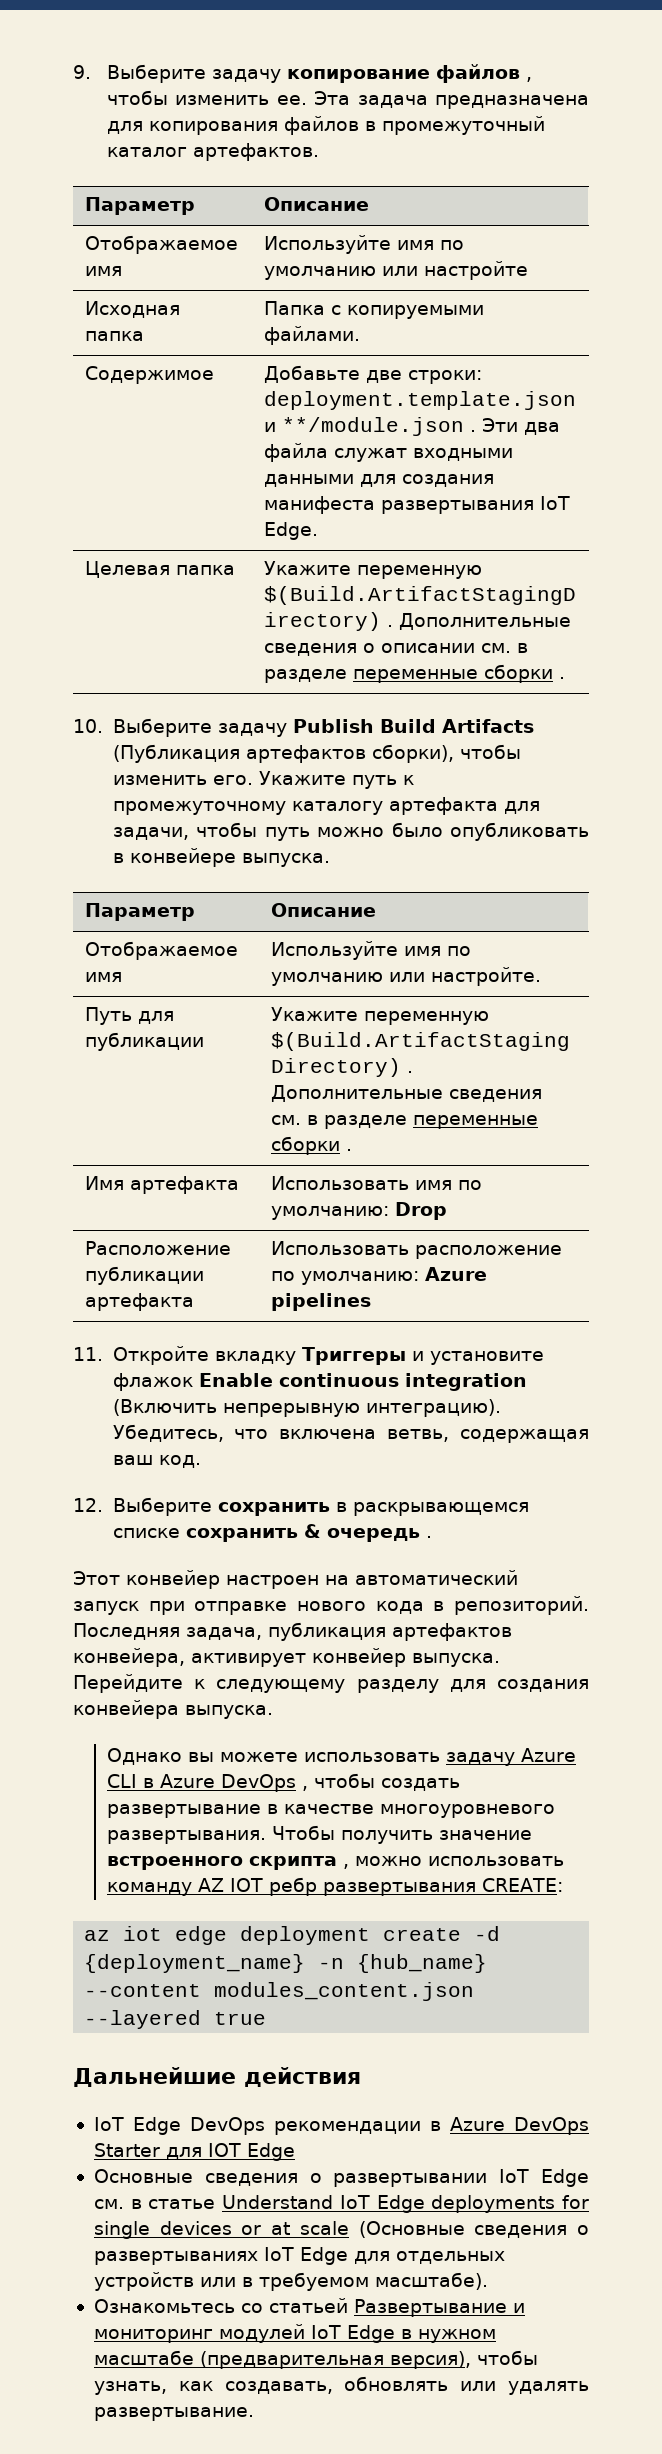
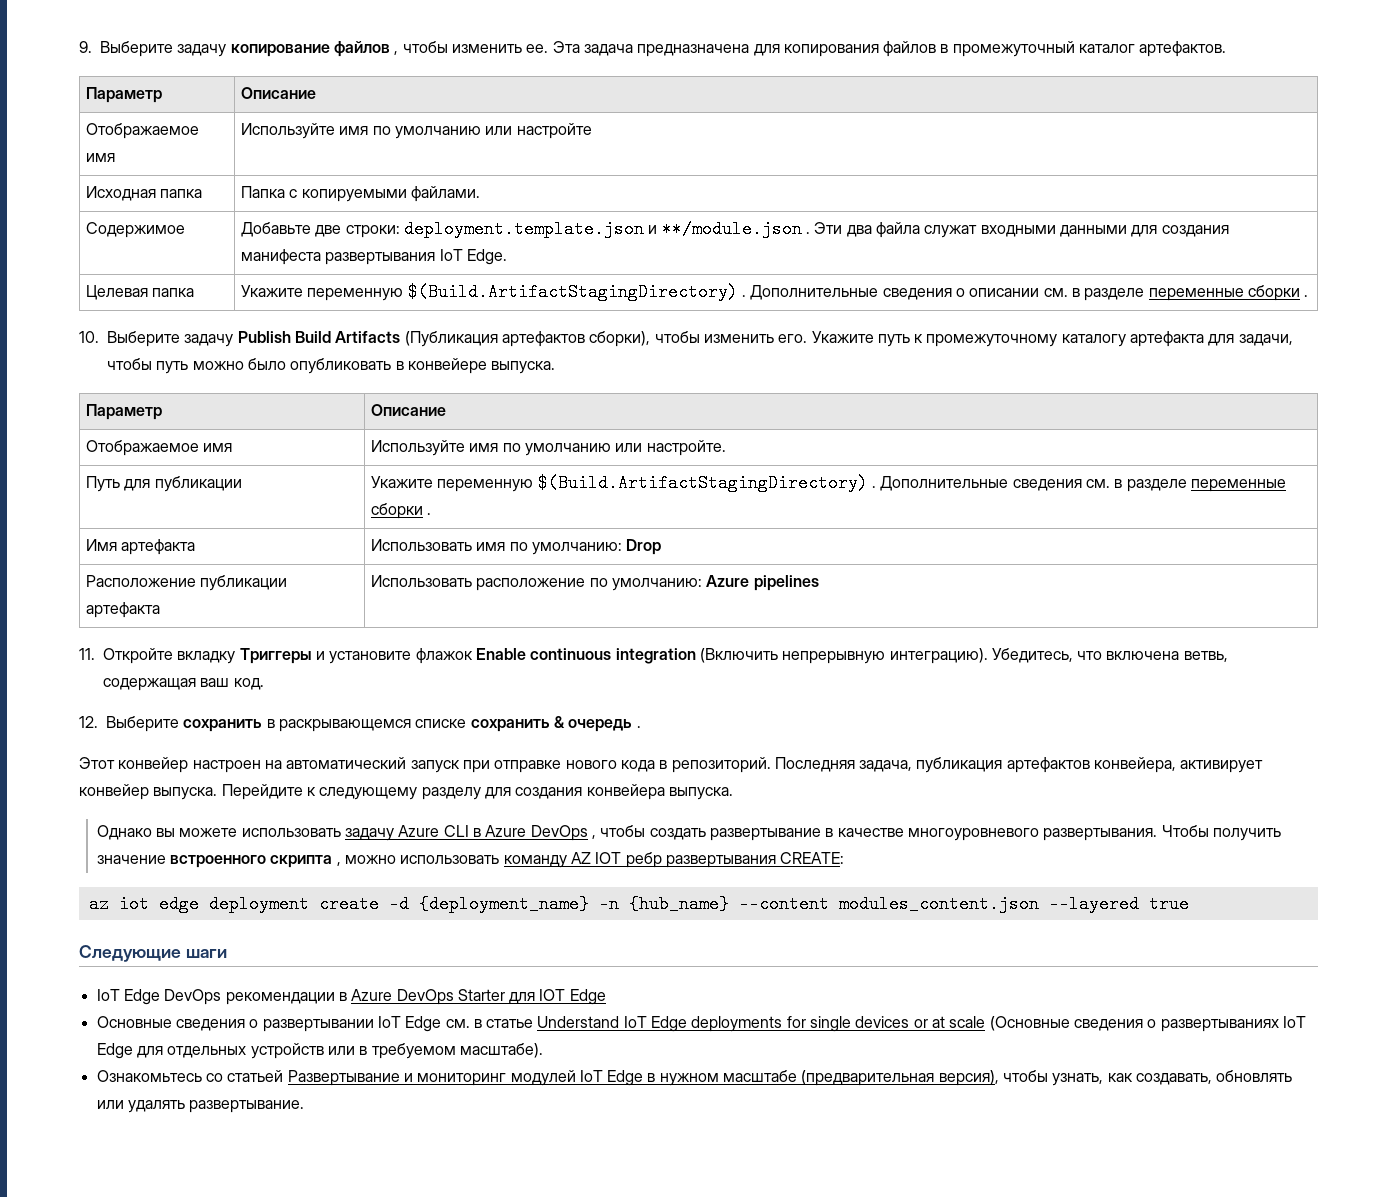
[73,2067,361,2087] Дальнейшие действия -> [79,945,227,962] Следующие шаги

